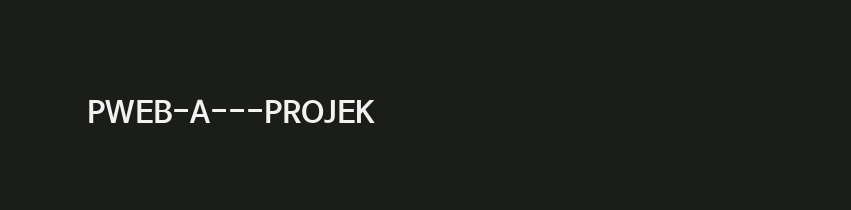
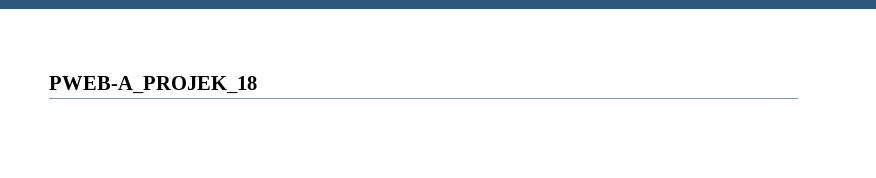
[87,99,375,123] PWEB-A---PROJEK -> [49,76,257,94] PWEB-A_PROJEK_18

